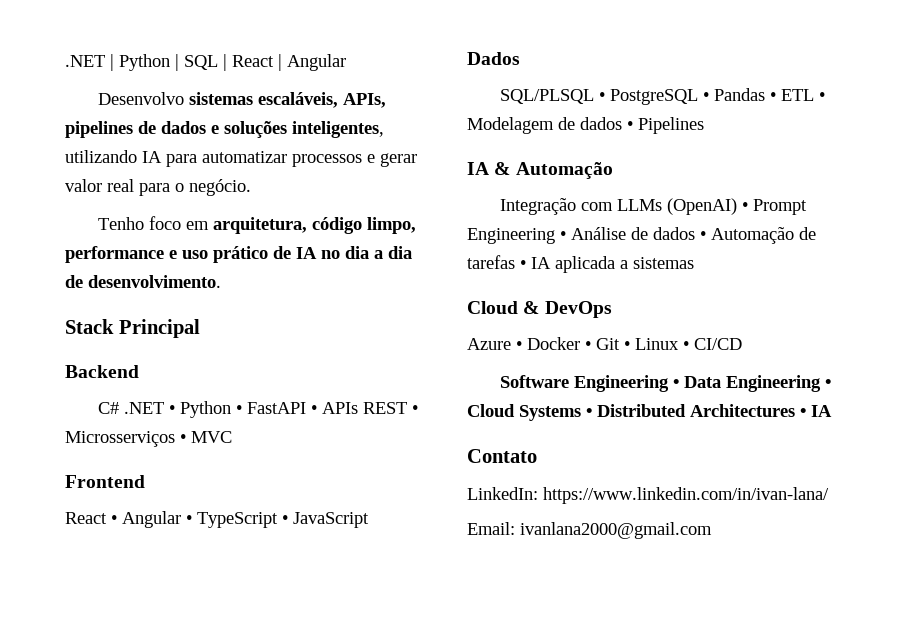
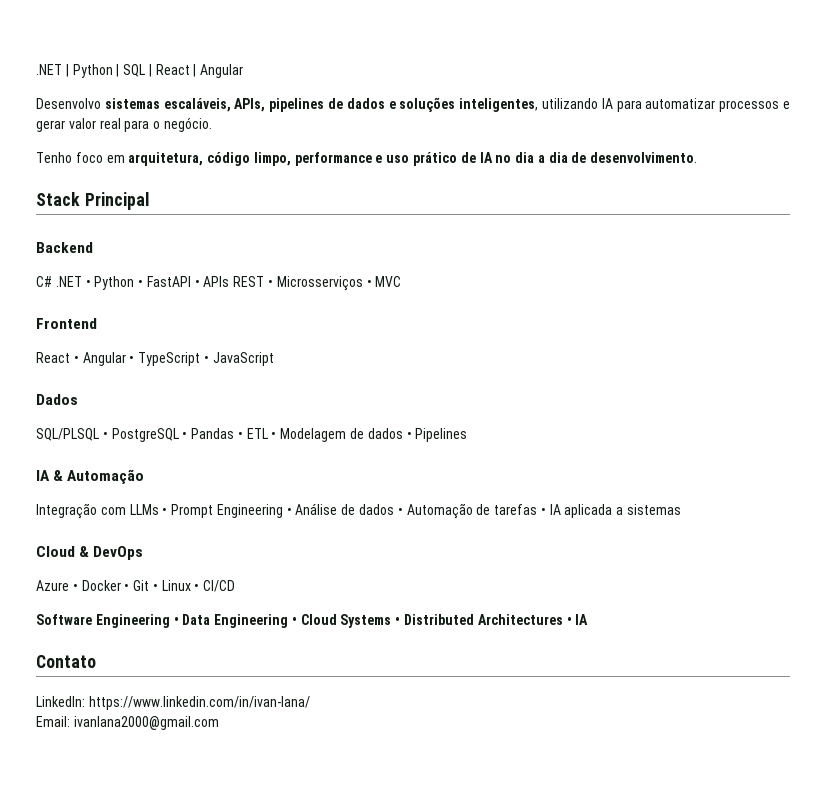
[667,198,738,215] (OpenAI) -> (159, 509) none

